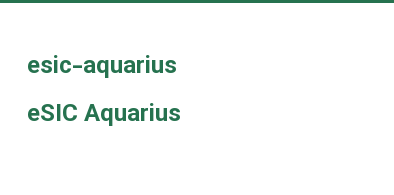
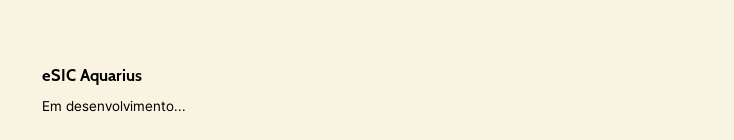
[27,55,177,78] esic-aquarius // -> (42, 75) none
(182, 114) none -> [42,100,186,112] // Em desenvolvimento...

